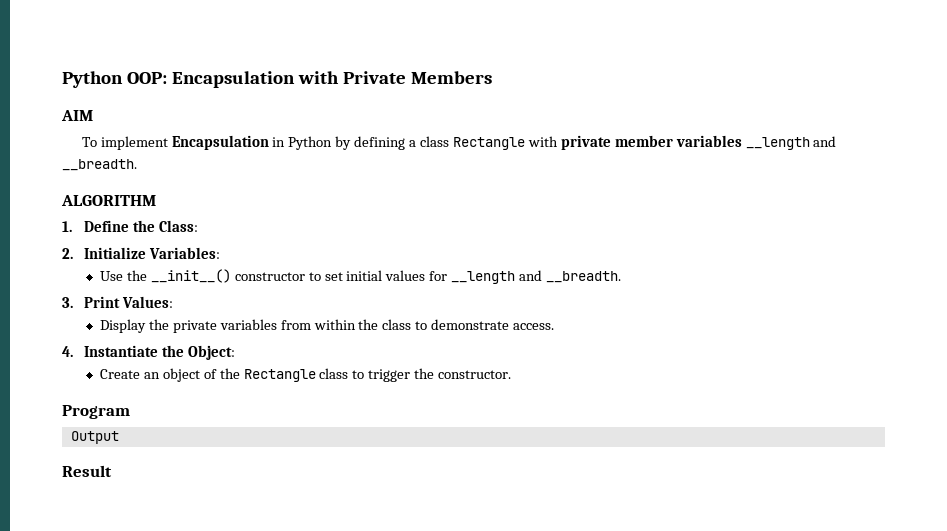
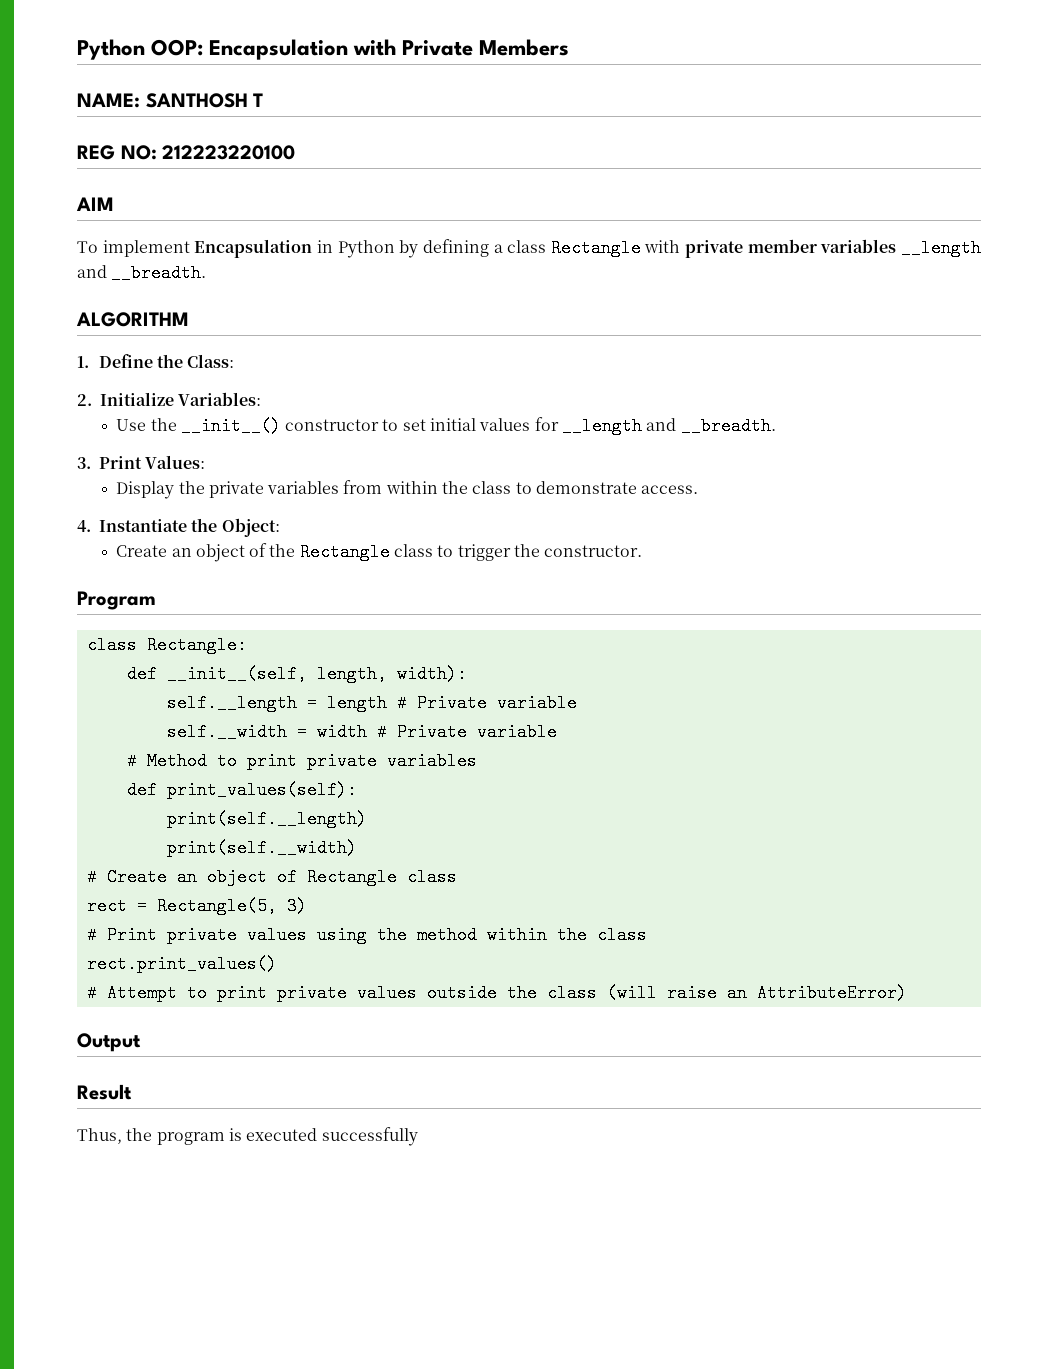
(492, 77) none -> [77,93,264,108] [77,145,296,160] // NAME: SANTHOSH T // REG NO: 212223220100
[70,431,119,444] [62,465,112,477] Output // Result -> [86,636,247,654] [126,665,467,683] [166,694,577,712] [166,723,557,741] [126,752,477,770] [126,781,357,799] [166,810,367,828] [166,839,357,857] [86,868,457,886] [86,897,307,915] [86,926,647,944] [86,955,277,973] [86,984,907,1002] [77,1033,141,1052] [77,1084,132,1100] [77,1127,418,1146] class Rectangle: // def __init__(self, length, width): // self.__length = length # Private variable // self.__width = width # Private variable // # Method to print private variables // def print_values(self): // print(self.__length) // print(self.__width) // # Create an object of Rectangle class // rect = Rectangle(5, 3) // # Print private values using the method within the class // rect.print_values() // # Attempt to print private values outside the class (will raise an AttributeError) // Output // Result // Thus, the program is executed successfully

